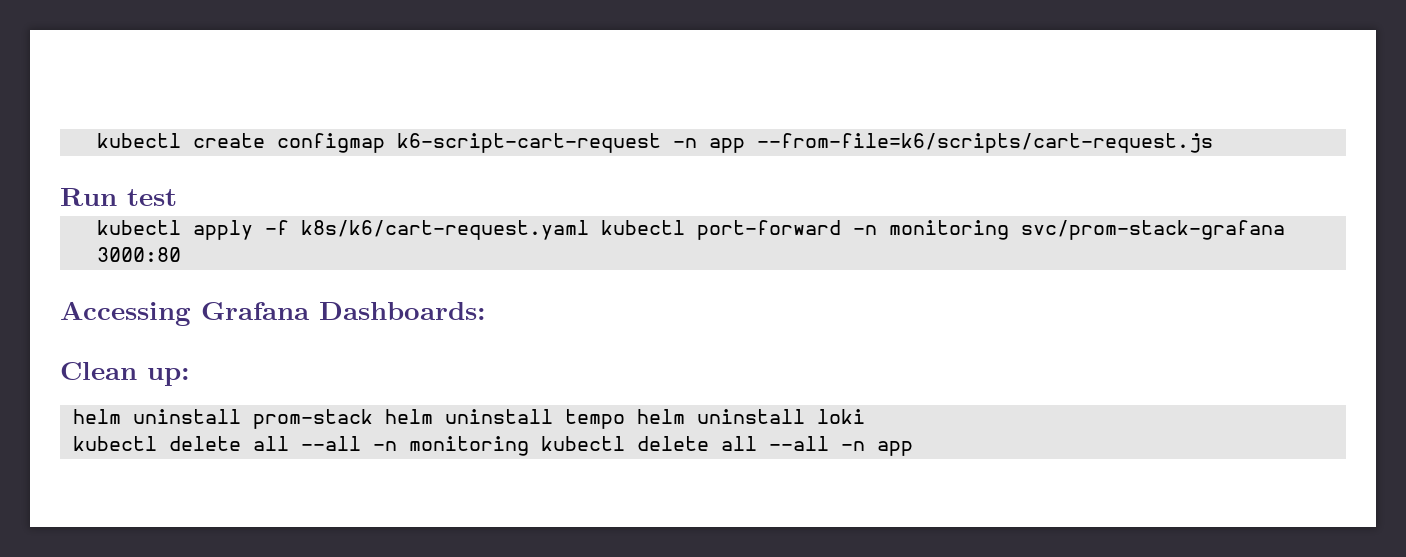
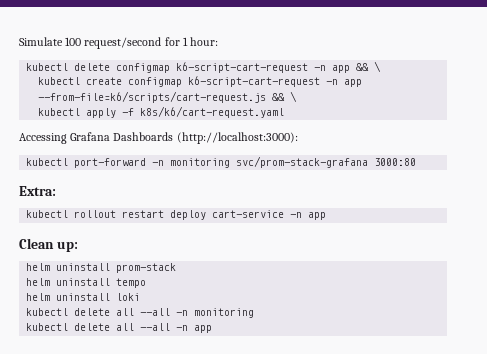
(96, 140) none -> [19,37,219,49] [26,61,382,73] Simulate 100 request/second for 1 hour: // kubectl delete configmap k6-script-cart-request -n app && \ //
[60,188,177,206] // Run test -> [272,91,298,102] && \
(589, 230) none -> [19,132,298,144] // Accessing Grafana Dashboards (http://localhost:3000): //
[60,301,486,326] Accessing Grafana Dashboards: -> [19,186,56,196] [26,210,327,220] Extra: // kubectl rollout restart deploy cart-service -n app
(373, 419) none -> (177, 268) //
(625, 419) none -> (147, 283) //
(529, 446) none -> (255, 313) //

